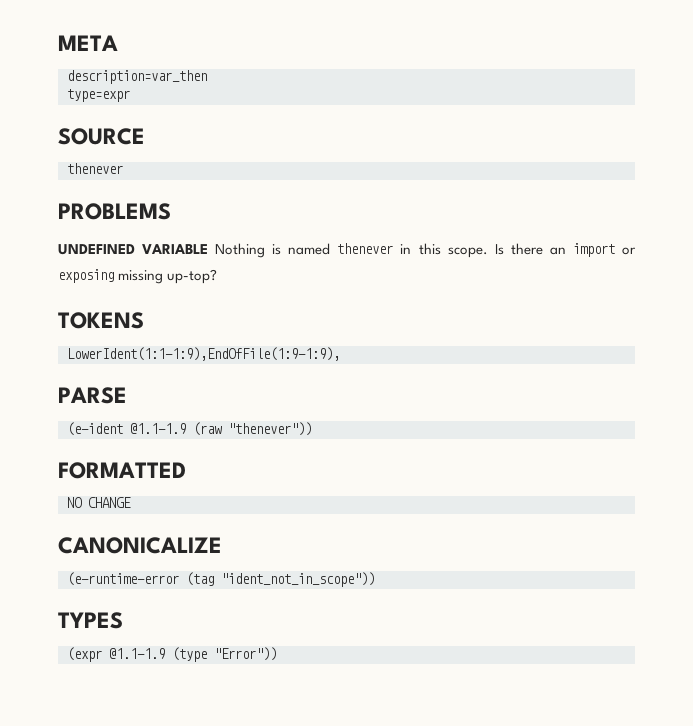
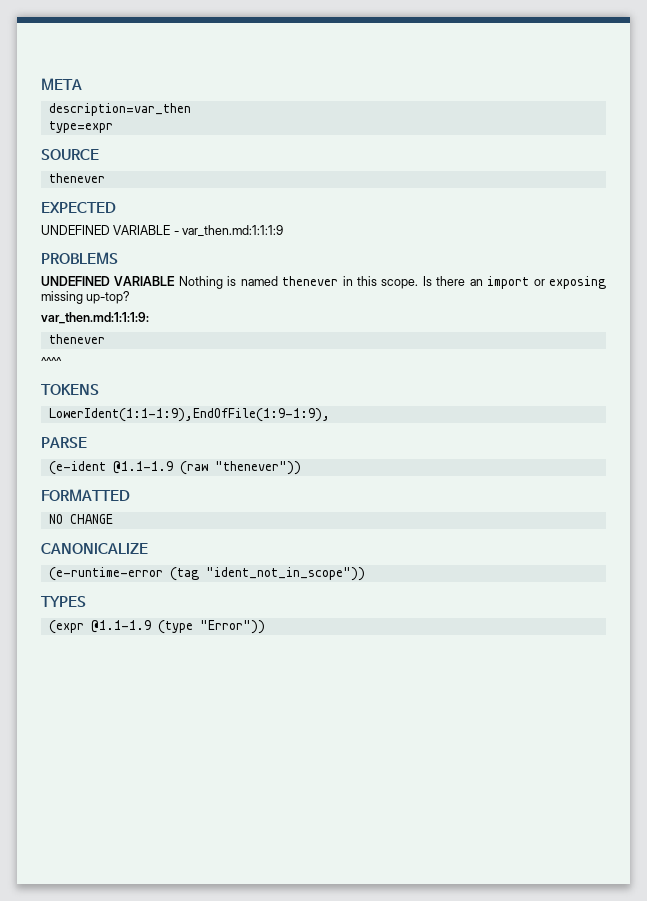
(123, 168) none -> [41,202,116,213] [41,225,284,236] // EXPECTED // UNDEFINED VARIABLE - var_then.md:1:1:1:9
(218, 276) none -> [41,312,149,324] [48,334,105,344] [41,357,62,366] // var_then.md:1:1:1:9: // thenever // ^^^^

